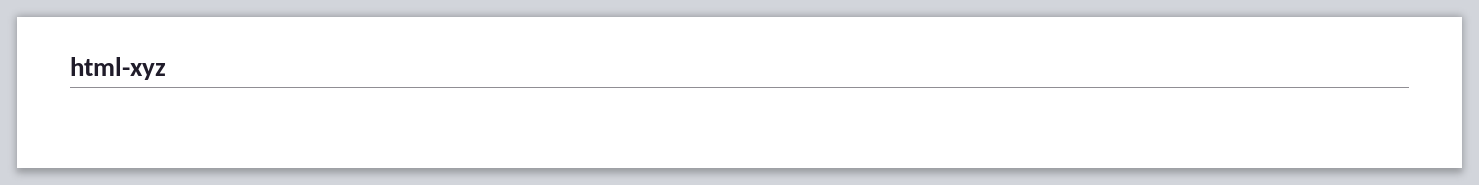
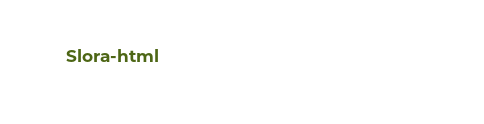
[70,57,166,80] html-xyz -> [66,49,159,62] Slora-html

